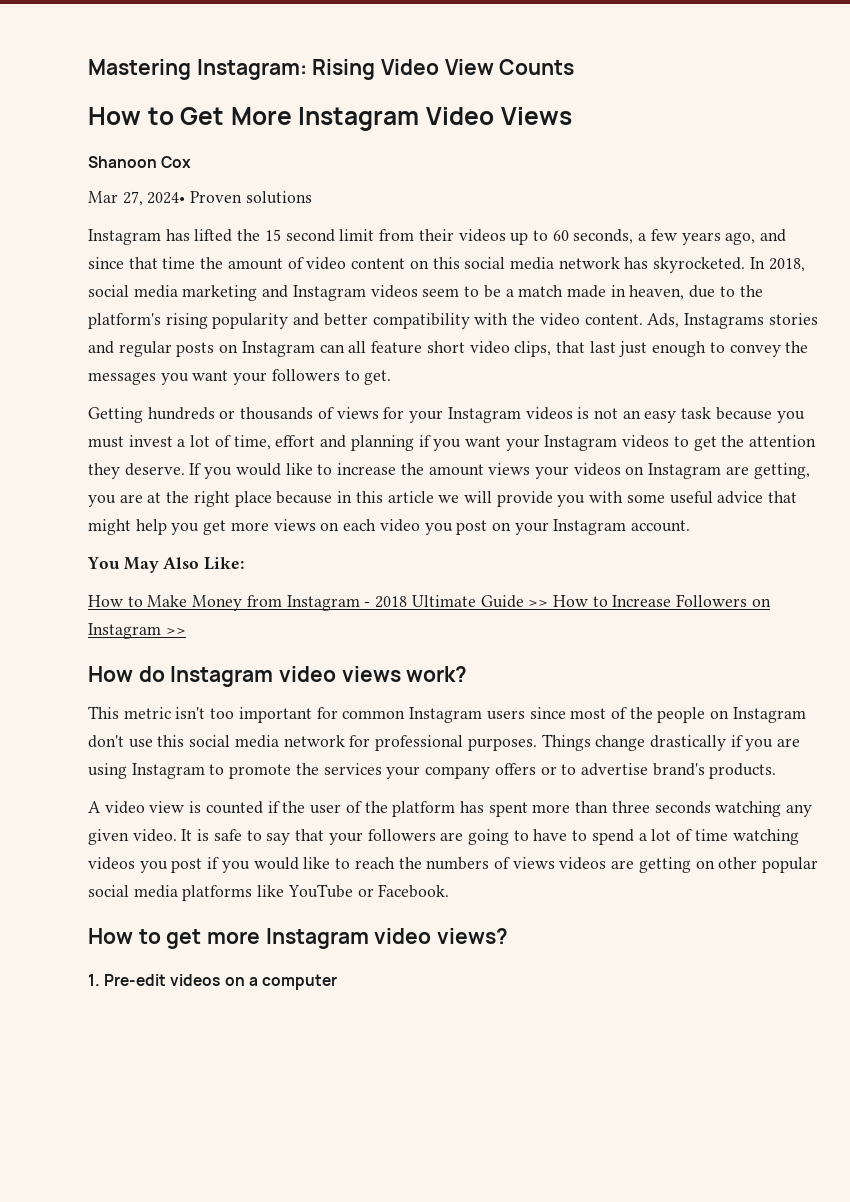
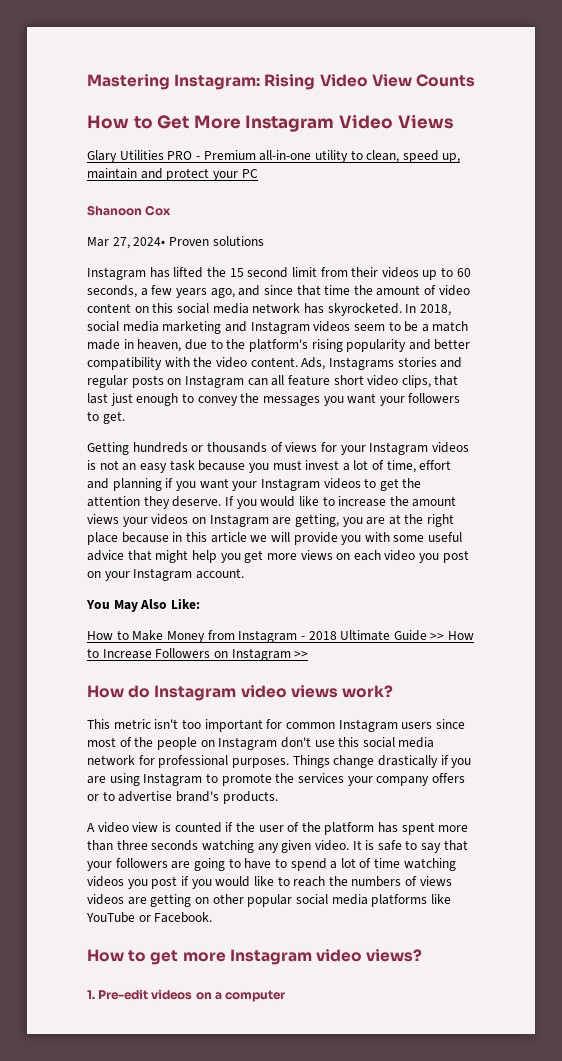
(572, 116) none -> [87,150,461,163] [87,168,258,181] // Glary Utilities PRO - Premium all-in-one utility to clean, speed up, maintain and protect your PC

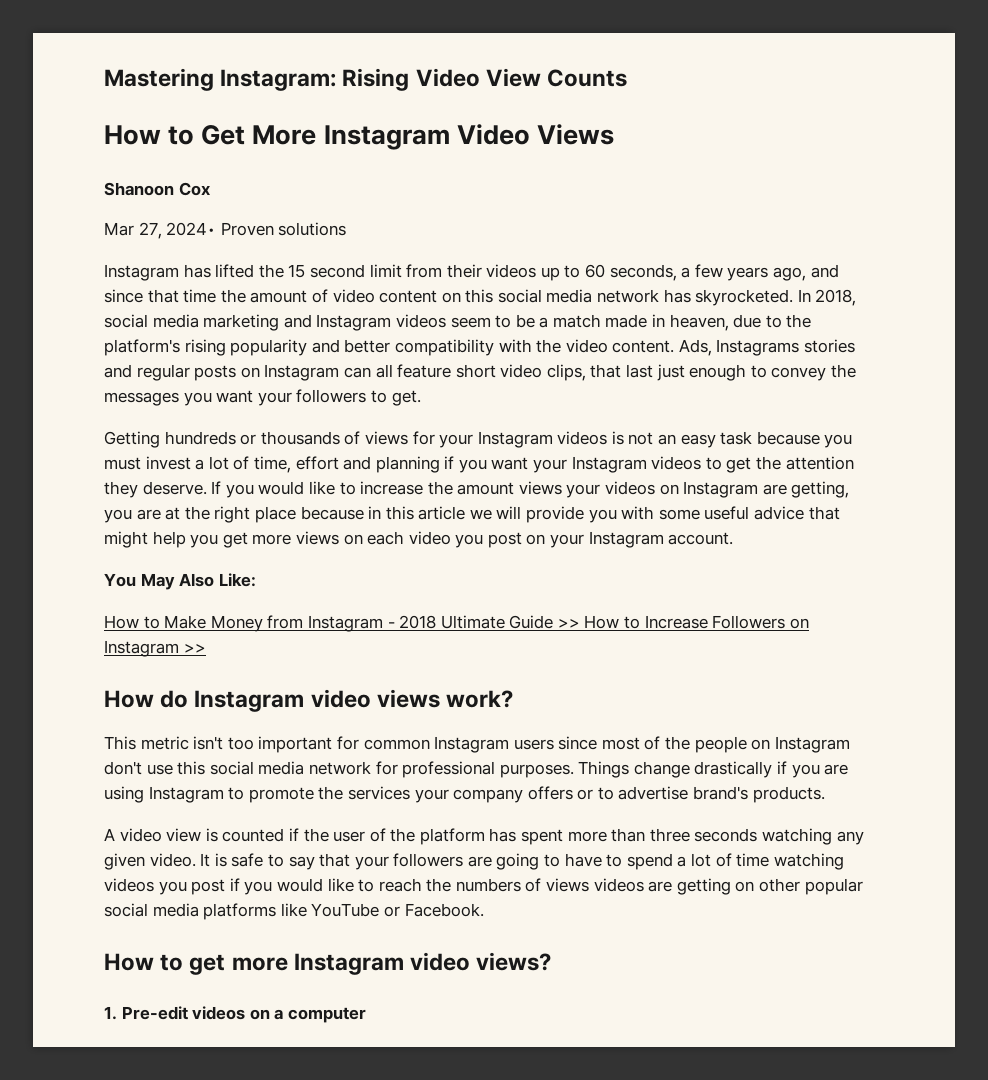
[87,150,461,163] [87,168,258,181] // Glary Utilities PRO - Premium all-in-one utility to clean, speed up, maintain and protect your PC -> (614, 134) none

